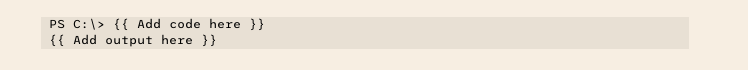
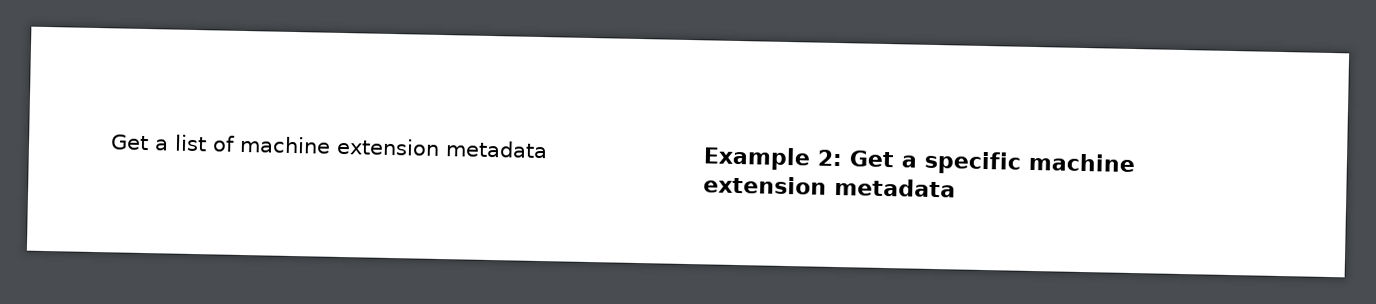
[48,18,265,31] [48,34,217,47] PS C:\> {{ Add code here }} // {{ Add output here }} -> [110,134,548,159] [703,146,1136,175] [703,175,956,198] Get a list of machine extension metadata // Example 2: Get a specific machine extension metadata

